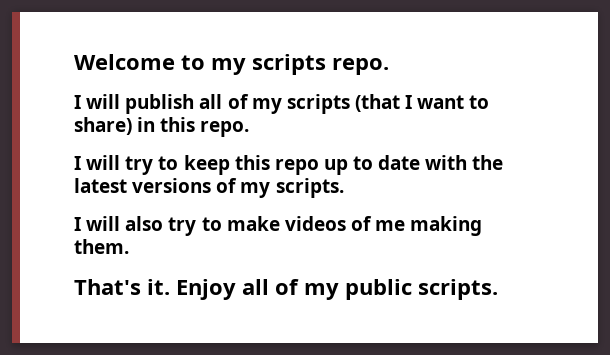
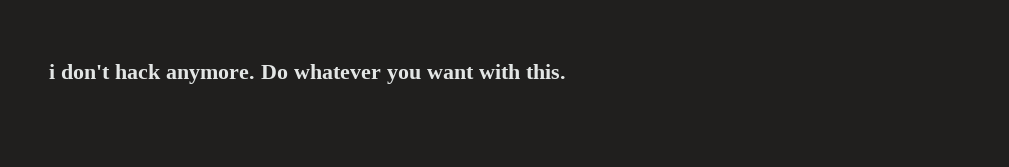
[74,54,389,75] [74,94,490,114] [74,117,250,137] [74,155,504,175] [74,178,344,198] [74,216,483,236] [74,239,129,254] [74,279,498,300] Welcome to my scripts repo. // I will publish all of my scripts (that I want to share) in this repo. // I will try to keep this repo up to date with the latest versions of my scripts. // I will also try to make videos of me making them. // That's it. Enjoy all of my public scripts. -> [49,64,566,84] i don't hack anymore. Do whatever you want with this.

